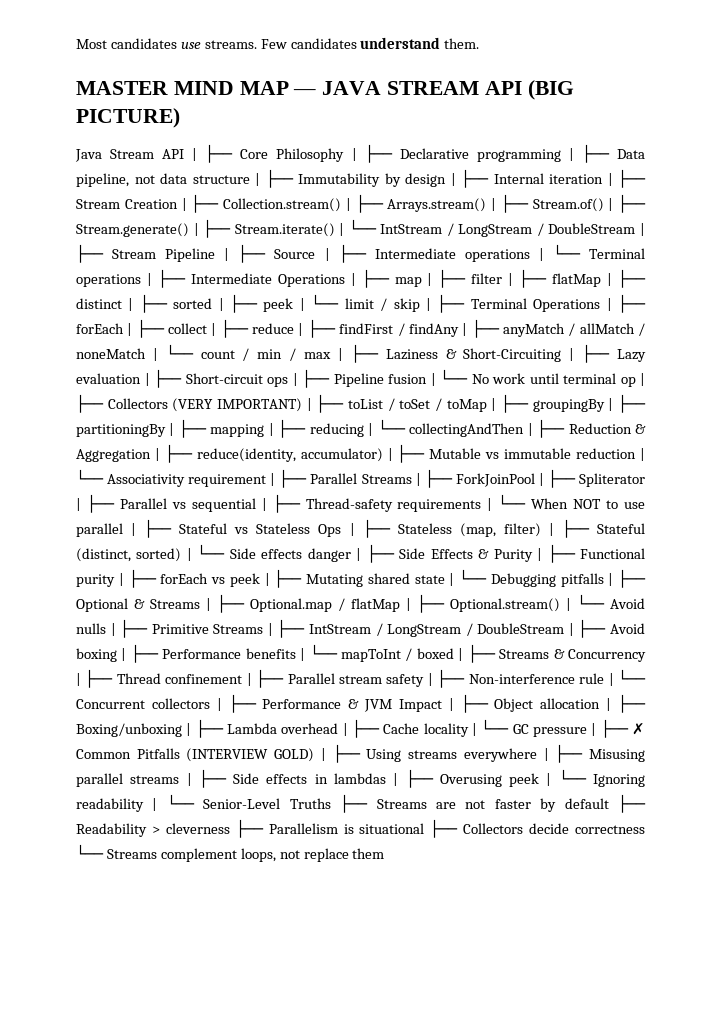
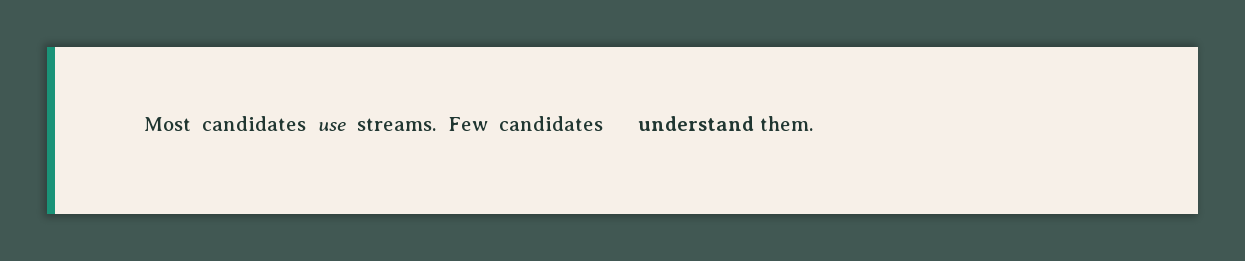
[76,80,574,100] [76,108,180,128] [75,144,646,163] [76,169,646,188] [76,194,646,213] [76,219,645,238] [76,244,645,263] [76,269,646,288] [76,294,646,313] [76,319,646,338] [76,344,647,363] [76,369,645,388] [76,394,646,413] [76,419,646,438] [76,444,645,463] [76,469,645,488] [76,494,646,513] [76,519,645,538] [76,544,645,563] [76,569,646,588] [76,594,645,613] [76,619,645,638] [76,644,647,663] [76,669,647,688] [76,694,646,713] [76,719,645,738] [76,744,646,763] [76,769,645,788] [76,794,647,813] [76,819,645,838] [76,844,385,862] // MASTER MIND MAP — JAVA STREAM API (BIG PICTURE) // Java Stream API | ├── Core Philosophy | ├── Declarative programming | ├── Data pipeline, not data structure | ├── Immutability by design | ├── Internal iteration | ├── Stream Creation | ├── Collection.stream() | ├── Arrays.stream() | ├── Stream.of() | ├── Stream.generate() | ├── Stream.iterate() | └── IntStream / LongStream / DoubleStream | ├── Stream Pipeline | ├── Source | ├── Intermediate operations | └── Terminal operations | ├── Intermediate Operations | ├── map | ├── filter | ├── flatMap | ├── distinct | ├── sorted | ├── peek | └── limit / skip | ├── Terminal Operations | ├── forEach | ├── collect | ├── reduce | ├── findFirst / findAny | ├── anyMatch / allMatch / noneMatch | └── count / min / max | ├── Laziness & Short-Circuiting | ├── Lazy evaluation | ├── Short-circuit ops | ├── Pipeline fusion | └── No work until terminal op | ├── Collectors (VERY IMPORTANT) | ├── toList / toSet / toMap | ├── groupingBy | ├── partitioningBy | ├── mapping | ├── reducing | └── collectingAndThen | ├── Reduction & Aggregation | ├── reduce(identity, accumulator) | ├── Mutable vs immutable reduction | └── Associativity requirement | ├── Parallel Streams | ├── ForkJoinPool | ├── Spliterator | ├── Parallel vs sequential | ├── Thread-safety requirements | └── When NOT to use parallel | ├── Stateful vs Stateless Ops | ├── Stateless (map, filter) | ├── Stateful (distinct, sorted) | └── Side effects danger | ├── Side Effects & Purity | ├── Functional purity | ├── forEach vs peek | ├── Mutating shared state | └── Debugging pitfalls | ├── Optional & Streams | ├── Optional.map / flatMap | ├── Optional.stream() | └── Avoid nulls | ├── Primitive Streams | ├── IntStream / LongStream / DoubleStream | ├── Avoid boxing | ├── Performance benefits | └── mapToInt / boxed | ├── Streams & Concurrency | ├── Thread confinement | ├── Parallel stream safety | ├── Non-interference rule | └── Concurrent collectors | ├── Performance & JVM Impact | ├── Object allocation | ├── Boxing/unboxing | ├── Lambda overhead | ├── Cache locality | └── GC pressure | ├── ✗ Common Pitfalls (INTERVIEW GOLD) | ├── Using streams everywhere | ├── Misusing parallel streams | ├── Side effects in lambdas | ├── Overusing peek | └── Ignoring readability | └── Senior-Level Truths ├── Streams are not faster by default ├── Readability > cleverness ├── Parallelism is situational ├── Collectors decide correctness └── Streams complement loops, not replace them -> (813, 123) none

